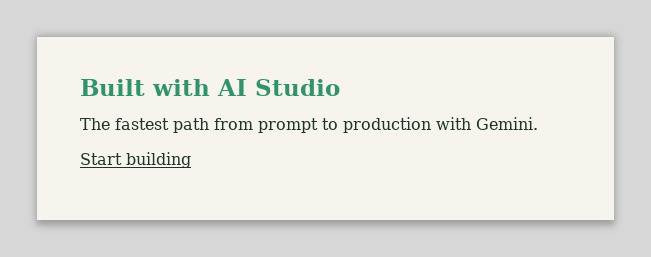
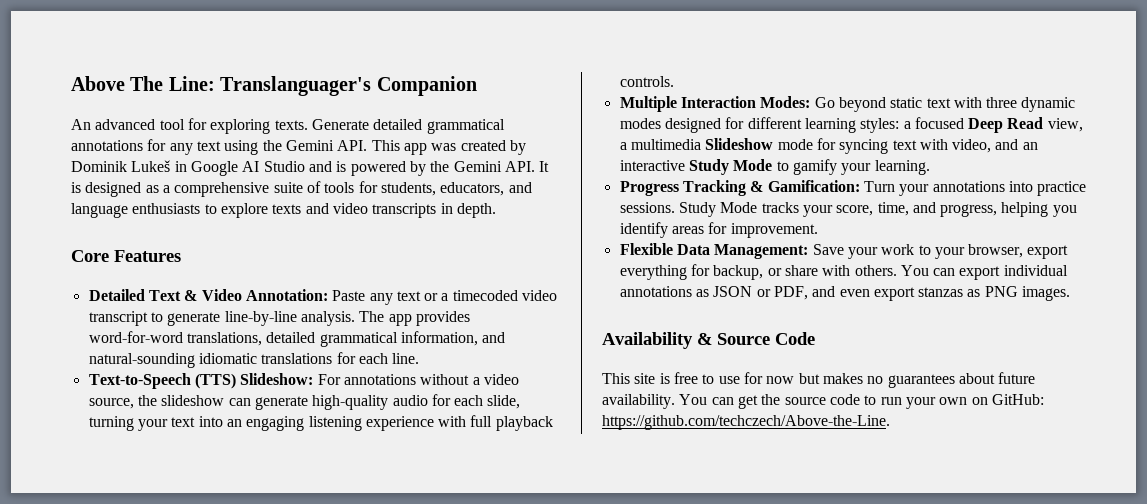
[80,79,340,96] [80,117,538,133] [80,152,191,168] Built with AI Studio // The fastest path from prompt to production with Gemini. // Start building -> [71,76,477,96] [71,118,505,134] [71,139,526,155] [71,160,550,176] [71,181,532,197] [71,203,496,218] [71,250,181,262] [88,289,558,305] [88,311,470,326] [88,331,506,347] [88,352,420,368] [88,373,519,389] [88,394,521,410] [88,415,553,431] [619,76,674,87] [619,96,1076,112] [619,117,1083,133] [619,138,1038,154] [619,159,930,175] [619,180,1087,196] [619,202,1077,217] [619,222,818,238] [619,243,1069,259] [619,264,1068,280] [619,286,1071,301] [602,332,815,349] [602,372,1036,388] [602,394,1044,409] [602,415,890,430] Above The Line: Translanguager's Companion // An advanced tool for exploring texts. Generate detailed grammatical annotations for any text using the Gemini API. This app was created by Dominik Lukeš in Google AI Studio and is powered by the Gemini API. It is designed as a comprehensive suite of tools for students, educators, and language enthusiasts to explore texts and video transcripts in depth. // Core Features // Detailed Text & Video Annotation: Paste any text or a timecoded video transcript to generate line-by-line analysis. The app provides word-for-word translations, detailed grammatical information, and natural-sounding idiomatic translations for each line. // Text-to-Speech (TTS) Slideshow: For annotations without a video source, the slideshow can generate high-quality audio for each slide, turning your text into an engaging listening experience with full playback controls. // Multiple Interaction Modes: Go beyond static text with three dynamic modes designed for different learning styles: a focused Deep Read view, a multimedia Slideshow mode for syncing text with video, and an interactive Study Mode to gamify your learning. // Progress Tracking & Gamification: Turn your annotations into practice sessions. Study Mode tracks your score, time, and progress, helping you identify areas for improvement. // Flexible Data Management: Save your work to your browser, export everything for backup, or share with others. You can export individual annotations as JSON or PDF, and even export stanzas as PNG images. // Availability & Source Code // This site is free to use for now but makes no guarantees about future availability. You can get the source code to run your own on GitHub: https://github.com/techczech/Above-the-Line.

